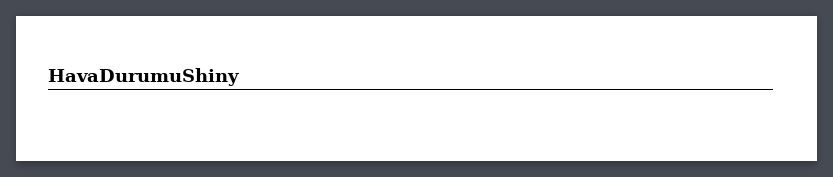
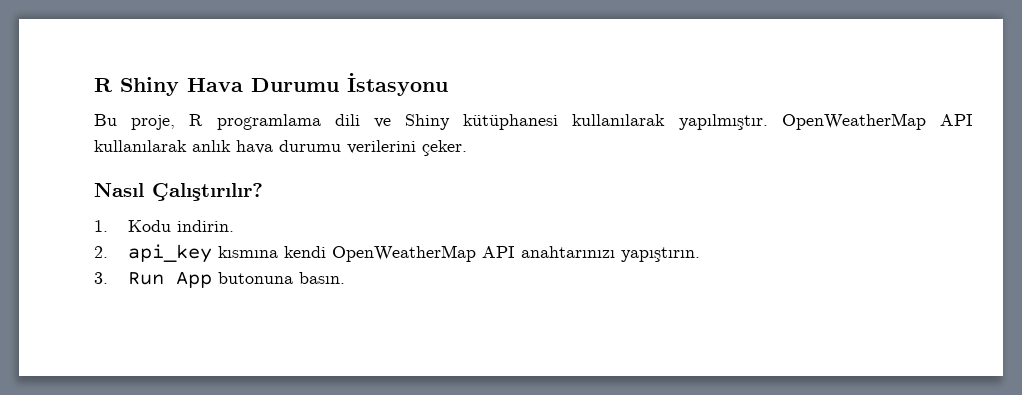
[48,68,239,86] HavaDurumuShiny -> [94,73,448,96] [94,113,973,130] [94,140,467,156] [94,183,263,201] [94,220,234,232] [94,244,700,263] [94,271,345,288] R Shiny Hava Durumu İstasyonu // Bu proje, R programlama dili ve Shiny kütüphanesi kullanılarak yapılmıştır. OpenWeatherMap API kullanılarak anlık hava durumu verilerini çeker. // Nasıl Çalıştırılır? // 1. Kodu indirin. // 2. api_key kısmına kendi OpenWeatherMap API anahtarınızı yapıştırın. // 3. Run App butonuna basın.

